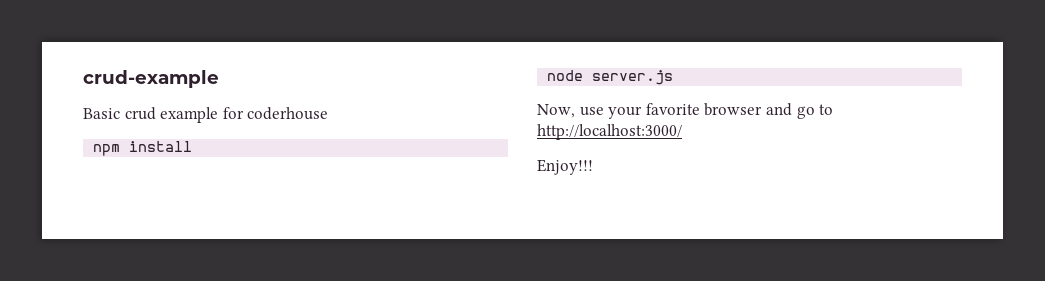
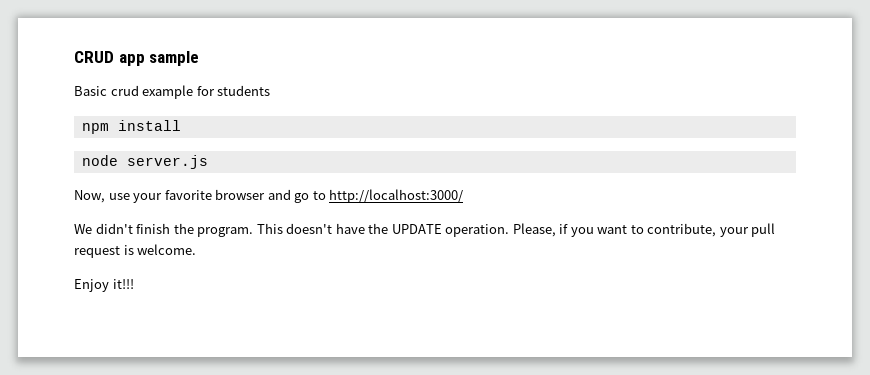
[83,70,219,88] crud-example -> [74,51,200,66] CRUD app sample
[247,107,329,120] coderhouse -> [217,85,271,96] students
[537,159,593,175] Enjoy!!! -> [74,223,776,237] [74,244,197,258] [74,279,134,292] We didn't finish the program. This doesn't have the UPDATE operation. Please, if you want to contribute, your pull request is welcome. // Enjoy it!!!

